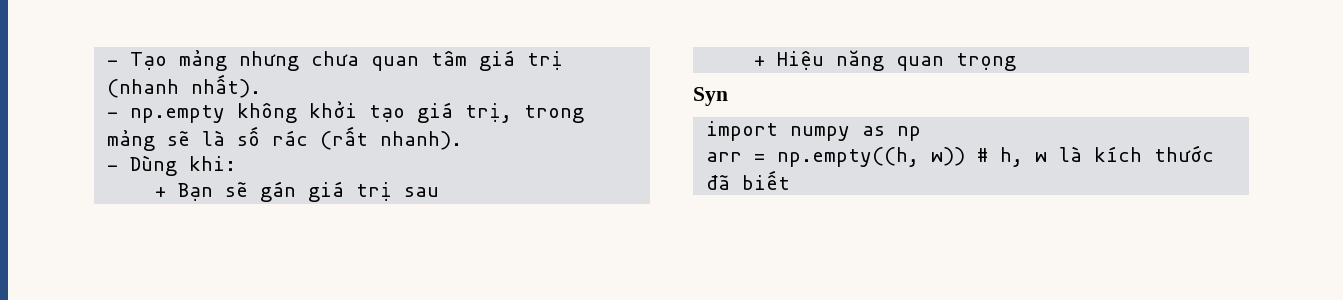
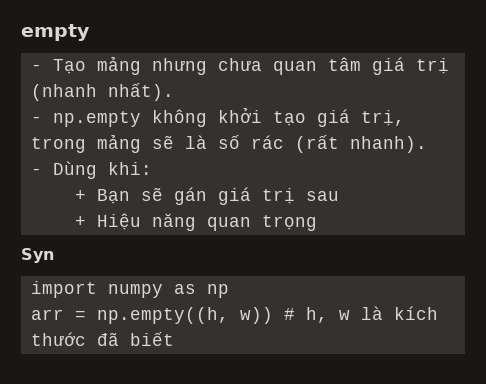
(106, 63) none -> [21,24,90,41] empty //

